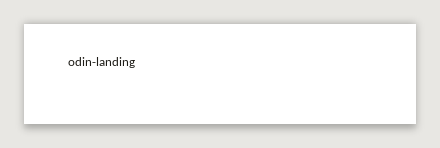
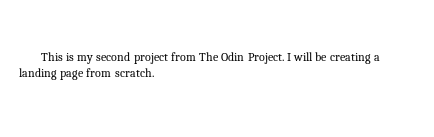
[68,57,135,68] odin-landing -> [40,52,380,64] [19,68,154,80] This is my second project from The Odin Project. I will be creating a landing page from scratch.

